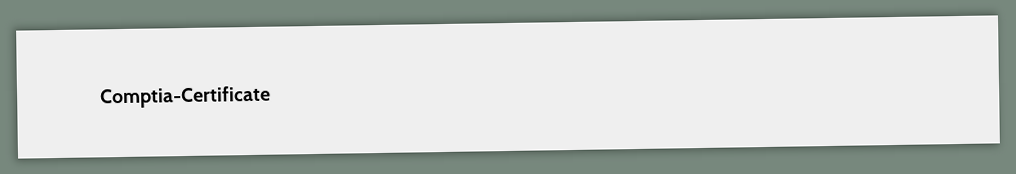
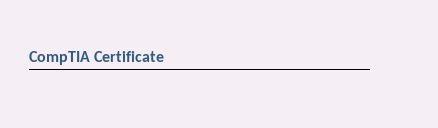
[99,85,271,109] Comptia-Certificate -> [29,51,165,65] CompTIA Certificate

